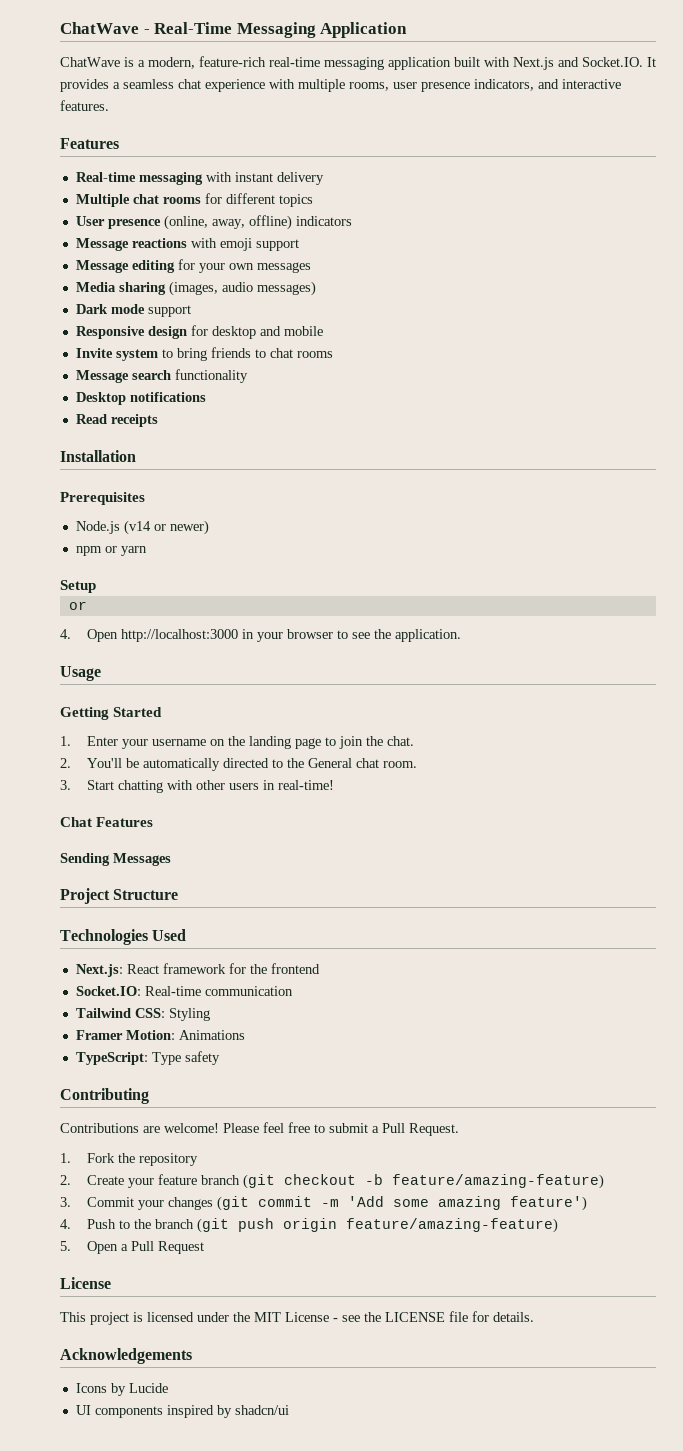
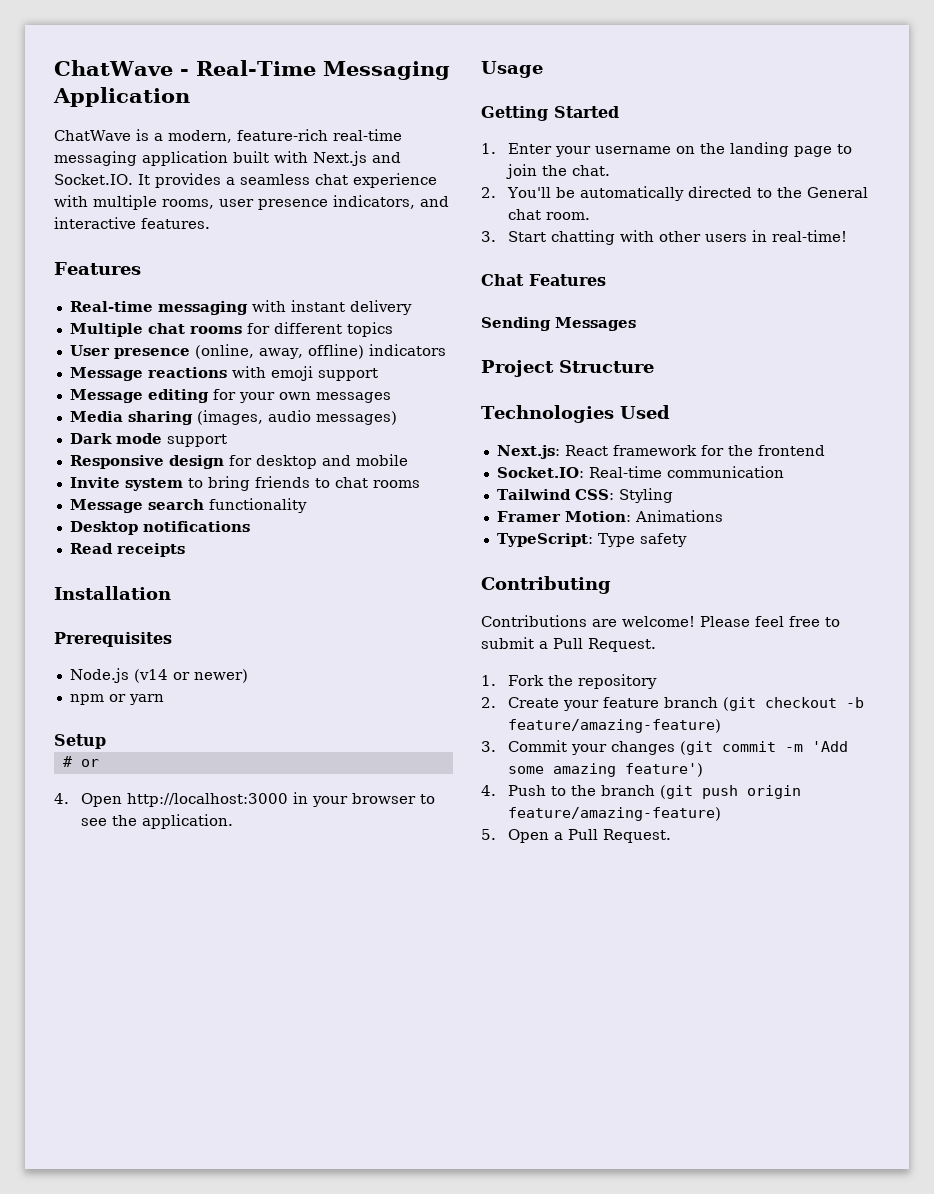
(96, 586) none -> [62,756,72,767] #
[158,1241,205,1254] [60,1277,111,1289] [60,1311,534,1325] [60,1348,192,1364] [75,1383,168,1396] [75,1405,289,1418] Request // License // This project is licensed under the MIT License - see the LICENSE file for details. // Acknowledgements // Icons by Lucide // UI components inspired by shadcn/ui -> [602,829,671,843] Request.

